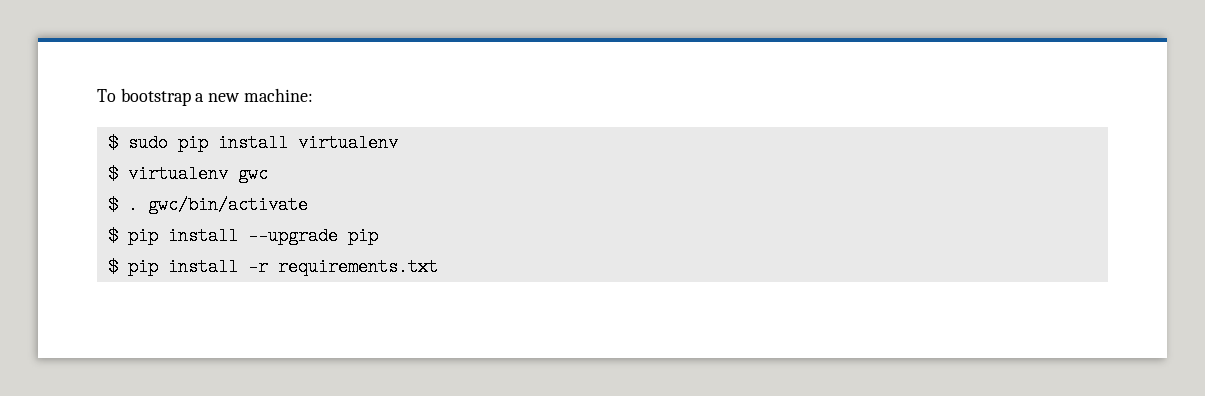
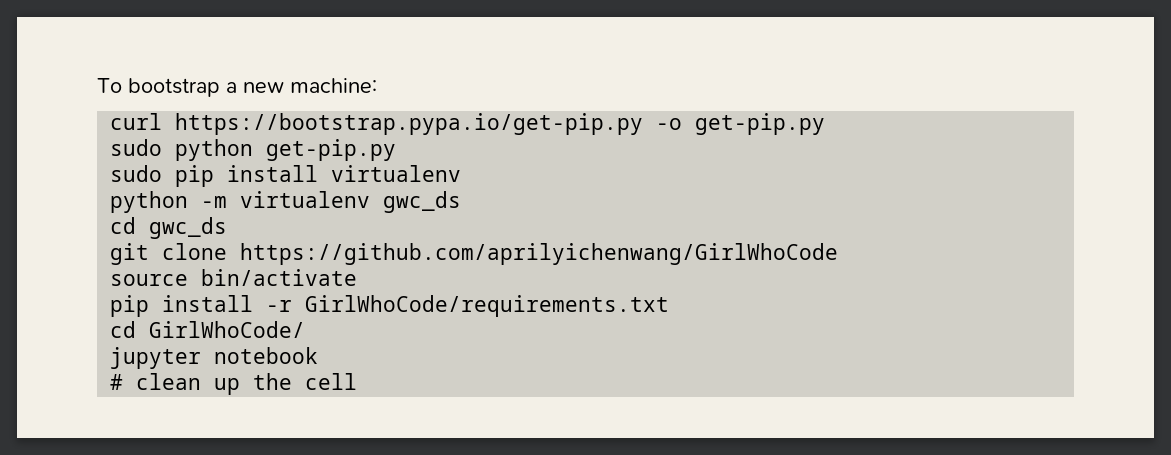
[107,134,398,152] [107,165,268,183] [107,196,308,214] [107,227,378,245] [107,258,438,276] $ sudo pip install virtualenv // $ virtualenv gwc // $ . gwc/bin/activate // $ pip install --upgrade pip // $ pip install -r requirements.txt -> [110,113,826,135] [110,139,397,161] [110,165,462,187] [110,191,462,213] [110,217,228,239] [110,243,839,265] [110,269,358,286] [110,295,670,317] [110,321,306,338] [110,347,319,369] [110,373,358,395] curl https://bootstrap.pypa.io/get-pip.py -o get-pip.py // sudo python get-pip.py // sudo pip install virtualenv // python -m virtualenv gwc_ds // cd gwc_ds // git clone https://github.com/aprilyichenwang/GirlWhoCode // source bin/activate // pip install -r GirlWhoCode/requirements.txt // cd GirlWhoCode/ // jupyter notebook // # clean up the cell

